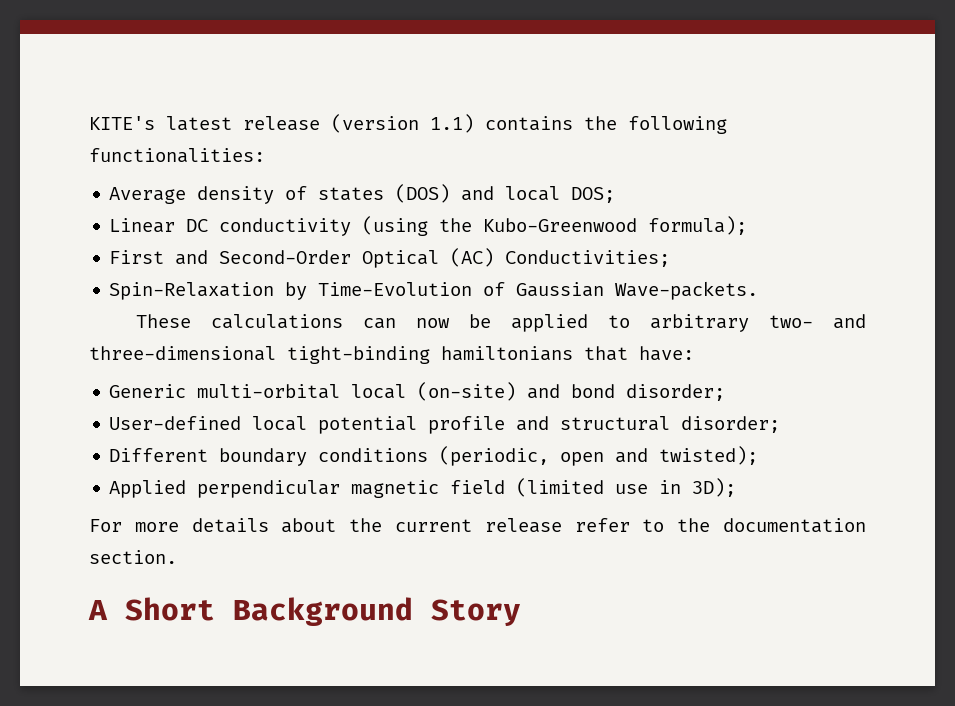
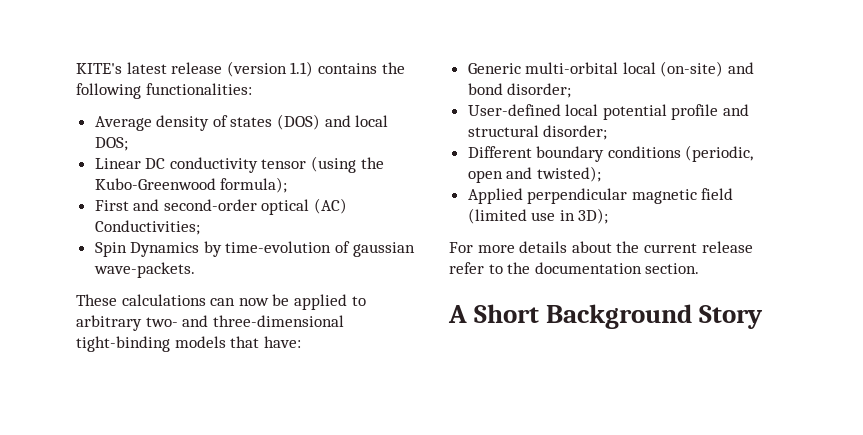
(352, 227) none -> [261,159,307,169] tensor
[219,250,440,268] Second-Order Optical -> [163,199,310,215] second-order optical
[109,281,759,300] Spin-Relaxation by Time-Evolution of Gaussian Wave-packets. -> [94,241,415,257] [93,262,195,278] Spin Dynamics by time-evolution of gaussian wave-packets.
[441,346,573,361] hamiltonians -> [174,336,226,348] models

